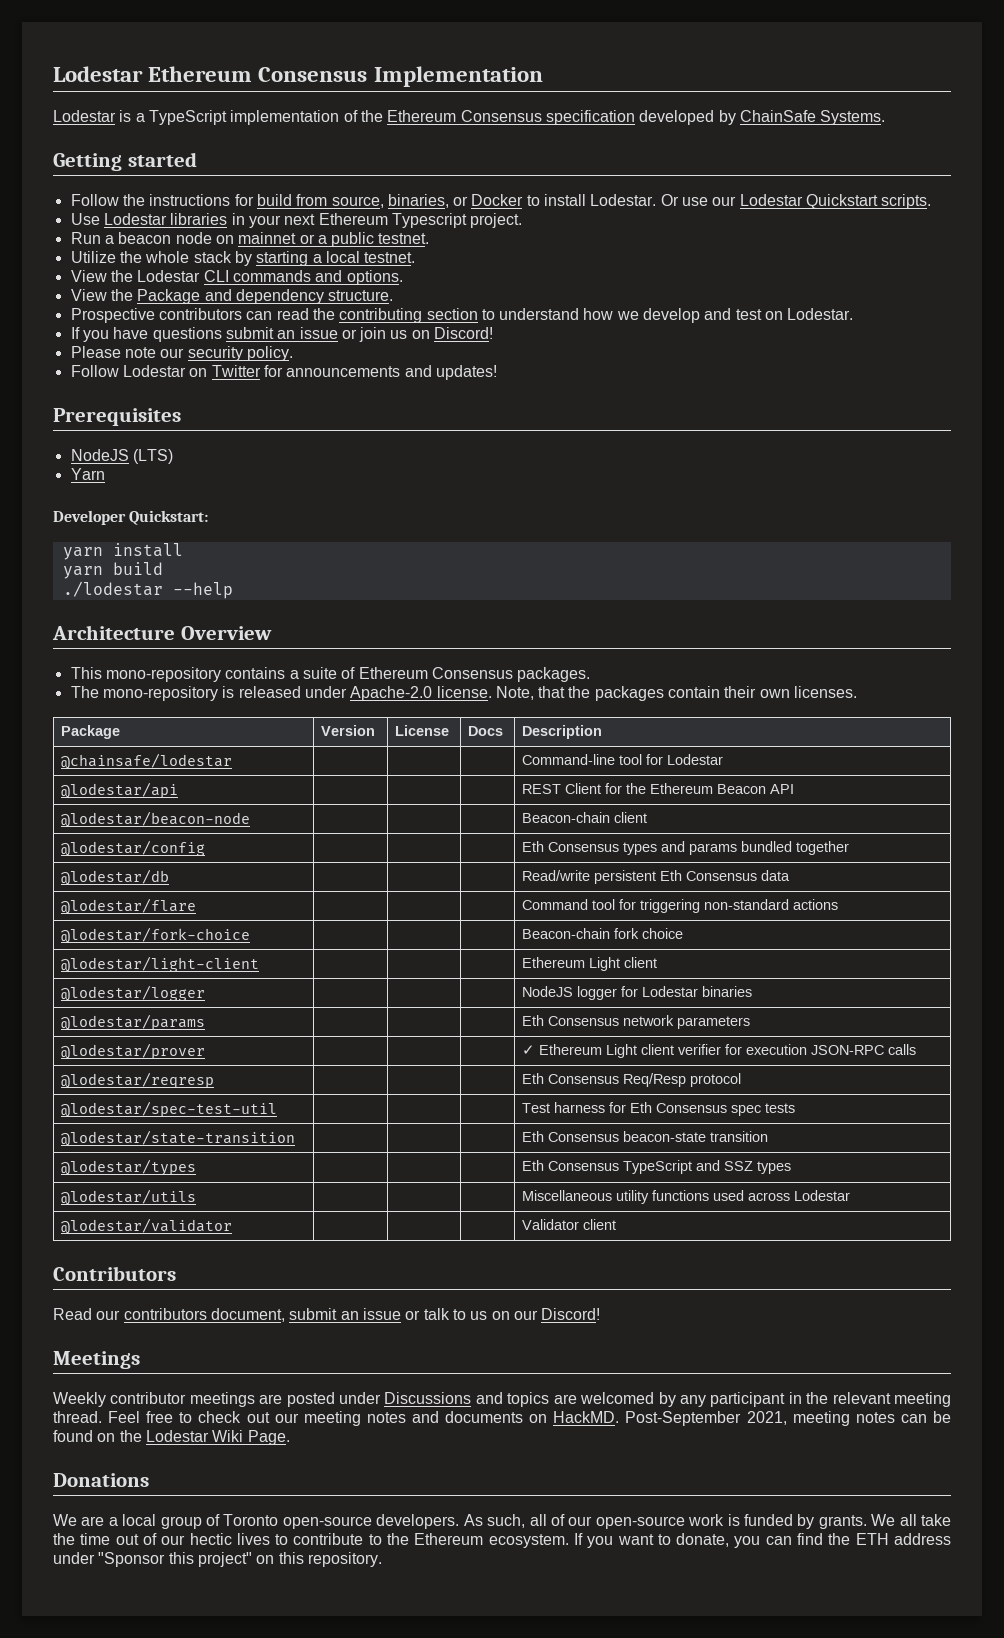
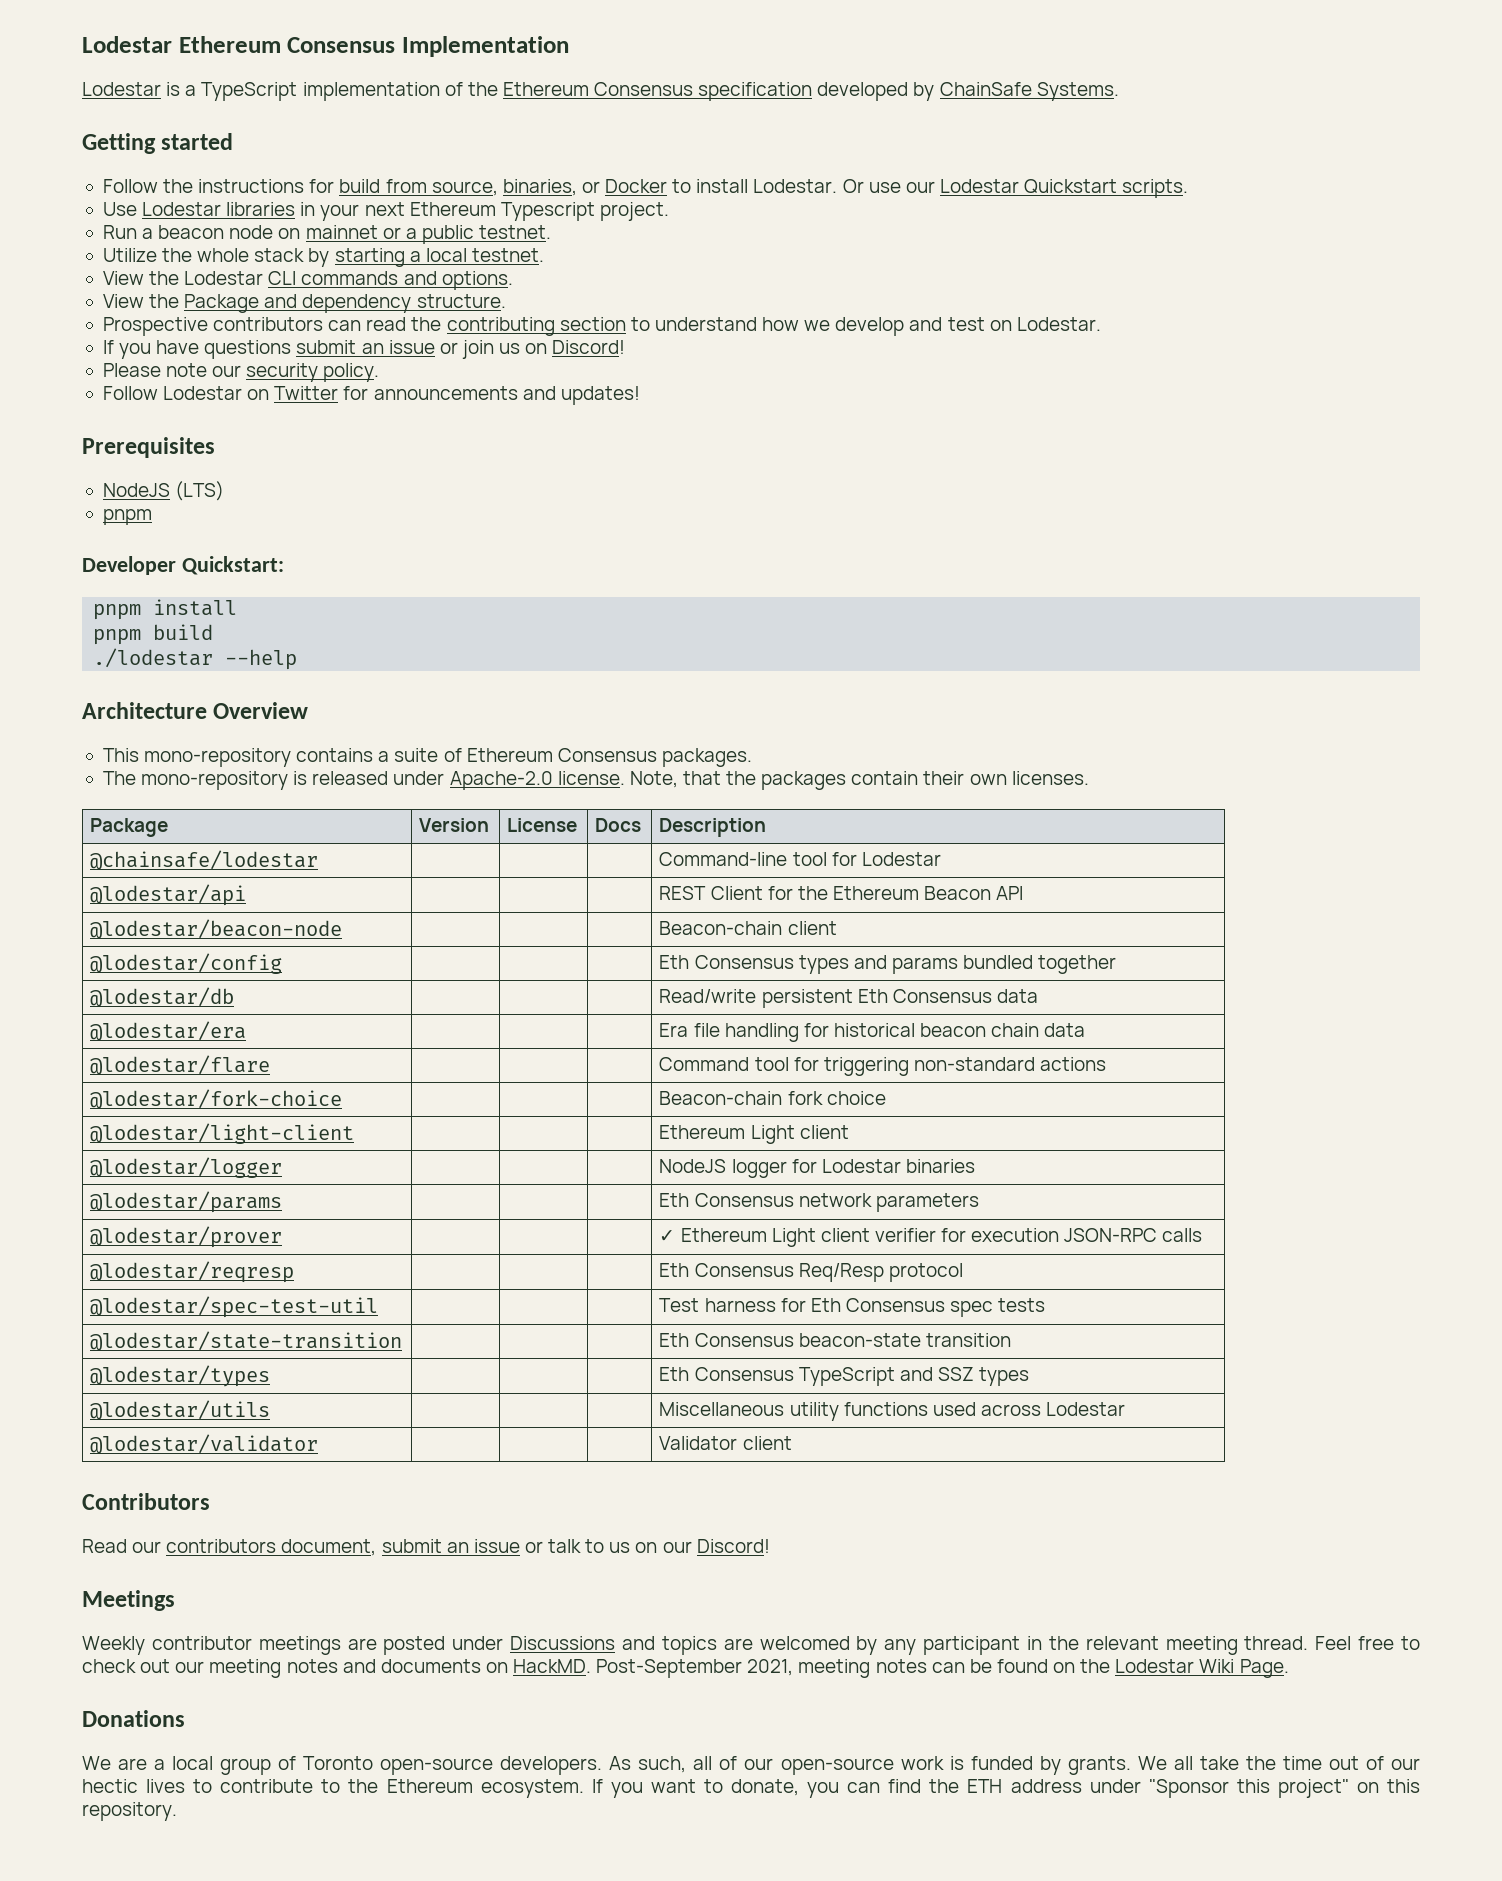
[70,468,105,480] Yarn -> [102,509,152,525] pnpm
[62,547,103,560] yarn -> [93,604,142,620] pnpm
[62,566,103,579] yarn -> [93,629,142,645] pnpm
(790, 875) none -> [90,1021,247,1041] [659,1023,1086,1042] // @lodestar/era | | | | Era file handling for historical beacon chain data

